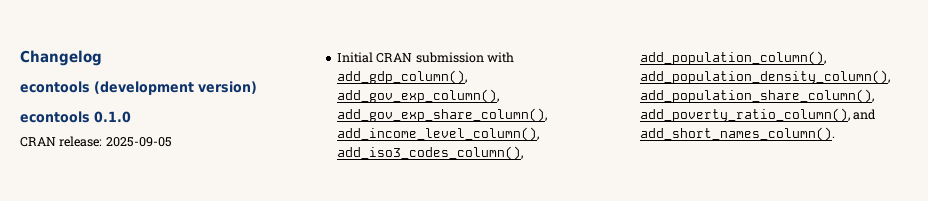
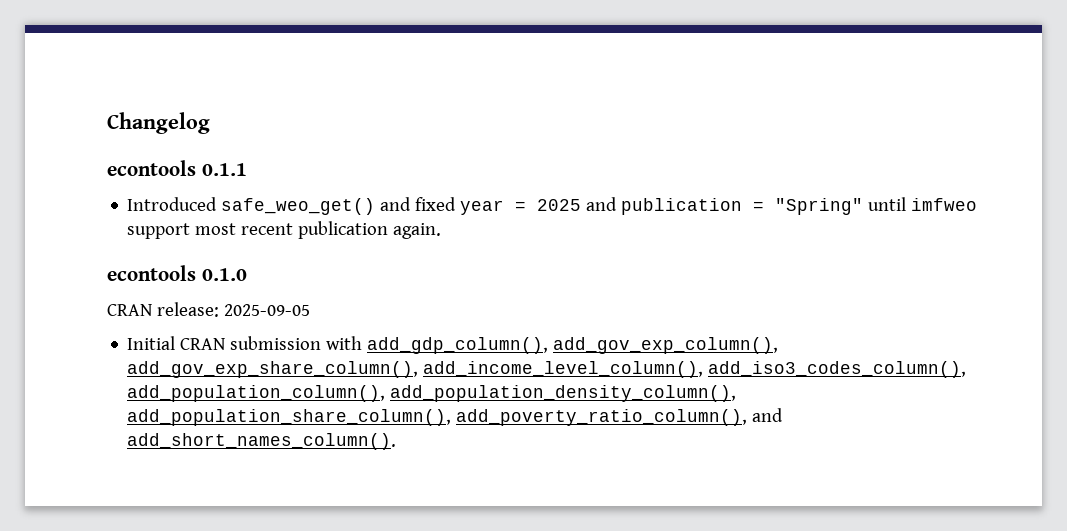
[94,81,257,95] (development version) -> [201,163,247,176] [127,197,978,215] [127,221,442,239] 0.1.1 // Introduced safe_weo_get() and fixed year = 2025 and publication = "Spring" until imfweo support most recent publication again.

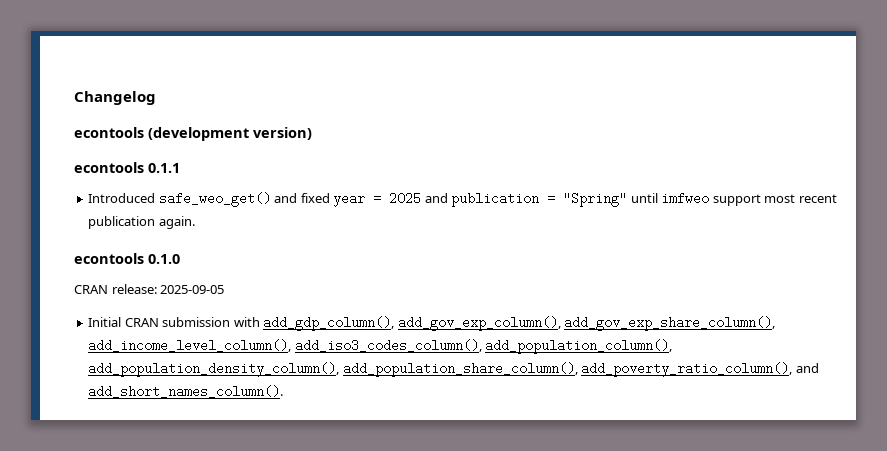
(210, 123) none -> [74,127,312,141] // econtools (development version)

